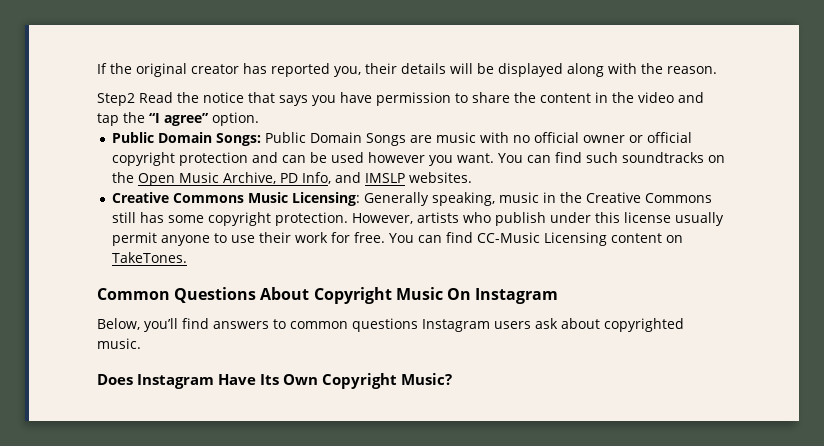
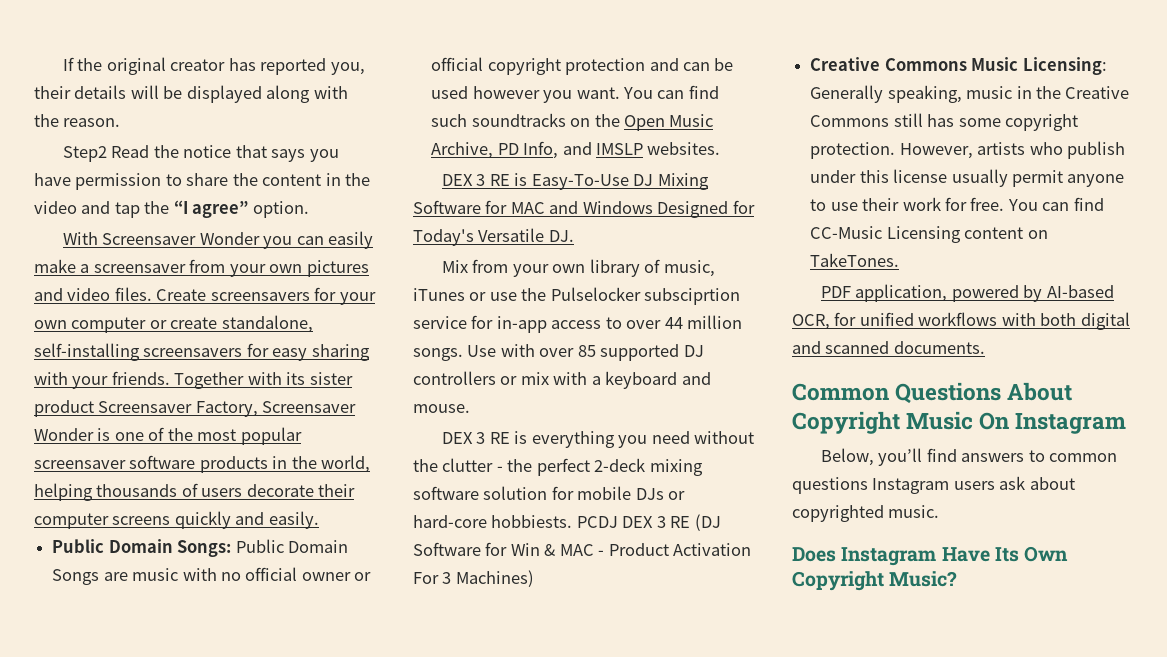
(259, 119) none -> [62,231,374,249] [34,259,369,277] [34,287,376,305] [34,315,313,333] [34,343,370,361] [34,371,353,389] [34,400,357,417] [34,427,302,445] [34,455,371,473] [34,483,356,501] [34,511,319,529] // With Screensaver Wonder you can easily make a screensaver from your own pictures and video files. Create screensavers for your own computer or create standalone, self-installing screensavers for easy sharing with your friends. Together with its sister product Screensaver Factory, Screensaver Wonder is one of the most popular screensaver software products in the world, helping thousands of users decorate their computer screens quickly and easily.
(472, 177) none -> [441,173,709,190] [413,200,755,218] [413,228,574,246] [441,259,715,277] [413,287,741,305] [413,315,743,333] [413,344,704,361] [413,371,711,389] [413,404,470,413] [441,431,754,448] [413,458,703,476] [413,486,686,500] [413,514,721,531] [413,542,752,556] [413,570,534,587] // DEX 3 RE is Easy-To-Use DJ Mixing Software for MAC and Windows Designed for Today's Versatile DJ. // Mix from your own library of music, iTunes or use the Pulselocker subsciprtion service for in-app access to over 44 million songs. Use with over 85 supported DJ controllers or mix with a keyboard and mouse. // DEX 3 RE is everything you need without the clutter - the perfect 2-deck mixing software solution for mobile DJs or hard-core hobbiests. PCDJ DEX 3 RE (DJ Software for Win & MAC - Product Activation For 3 Machines)
(187, 257) none -> [820,284,1114,302] [792,312,1130,330] [792,341,985,354] // PDF application, powered by AI-based OCR, for unified workflows with both digital and scanned documents.

